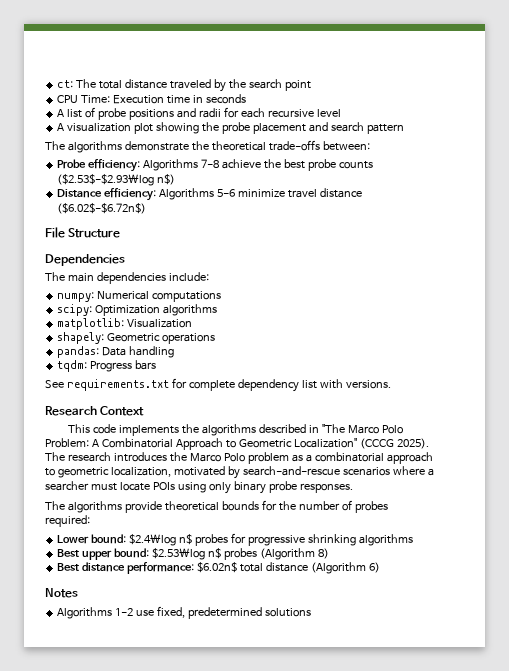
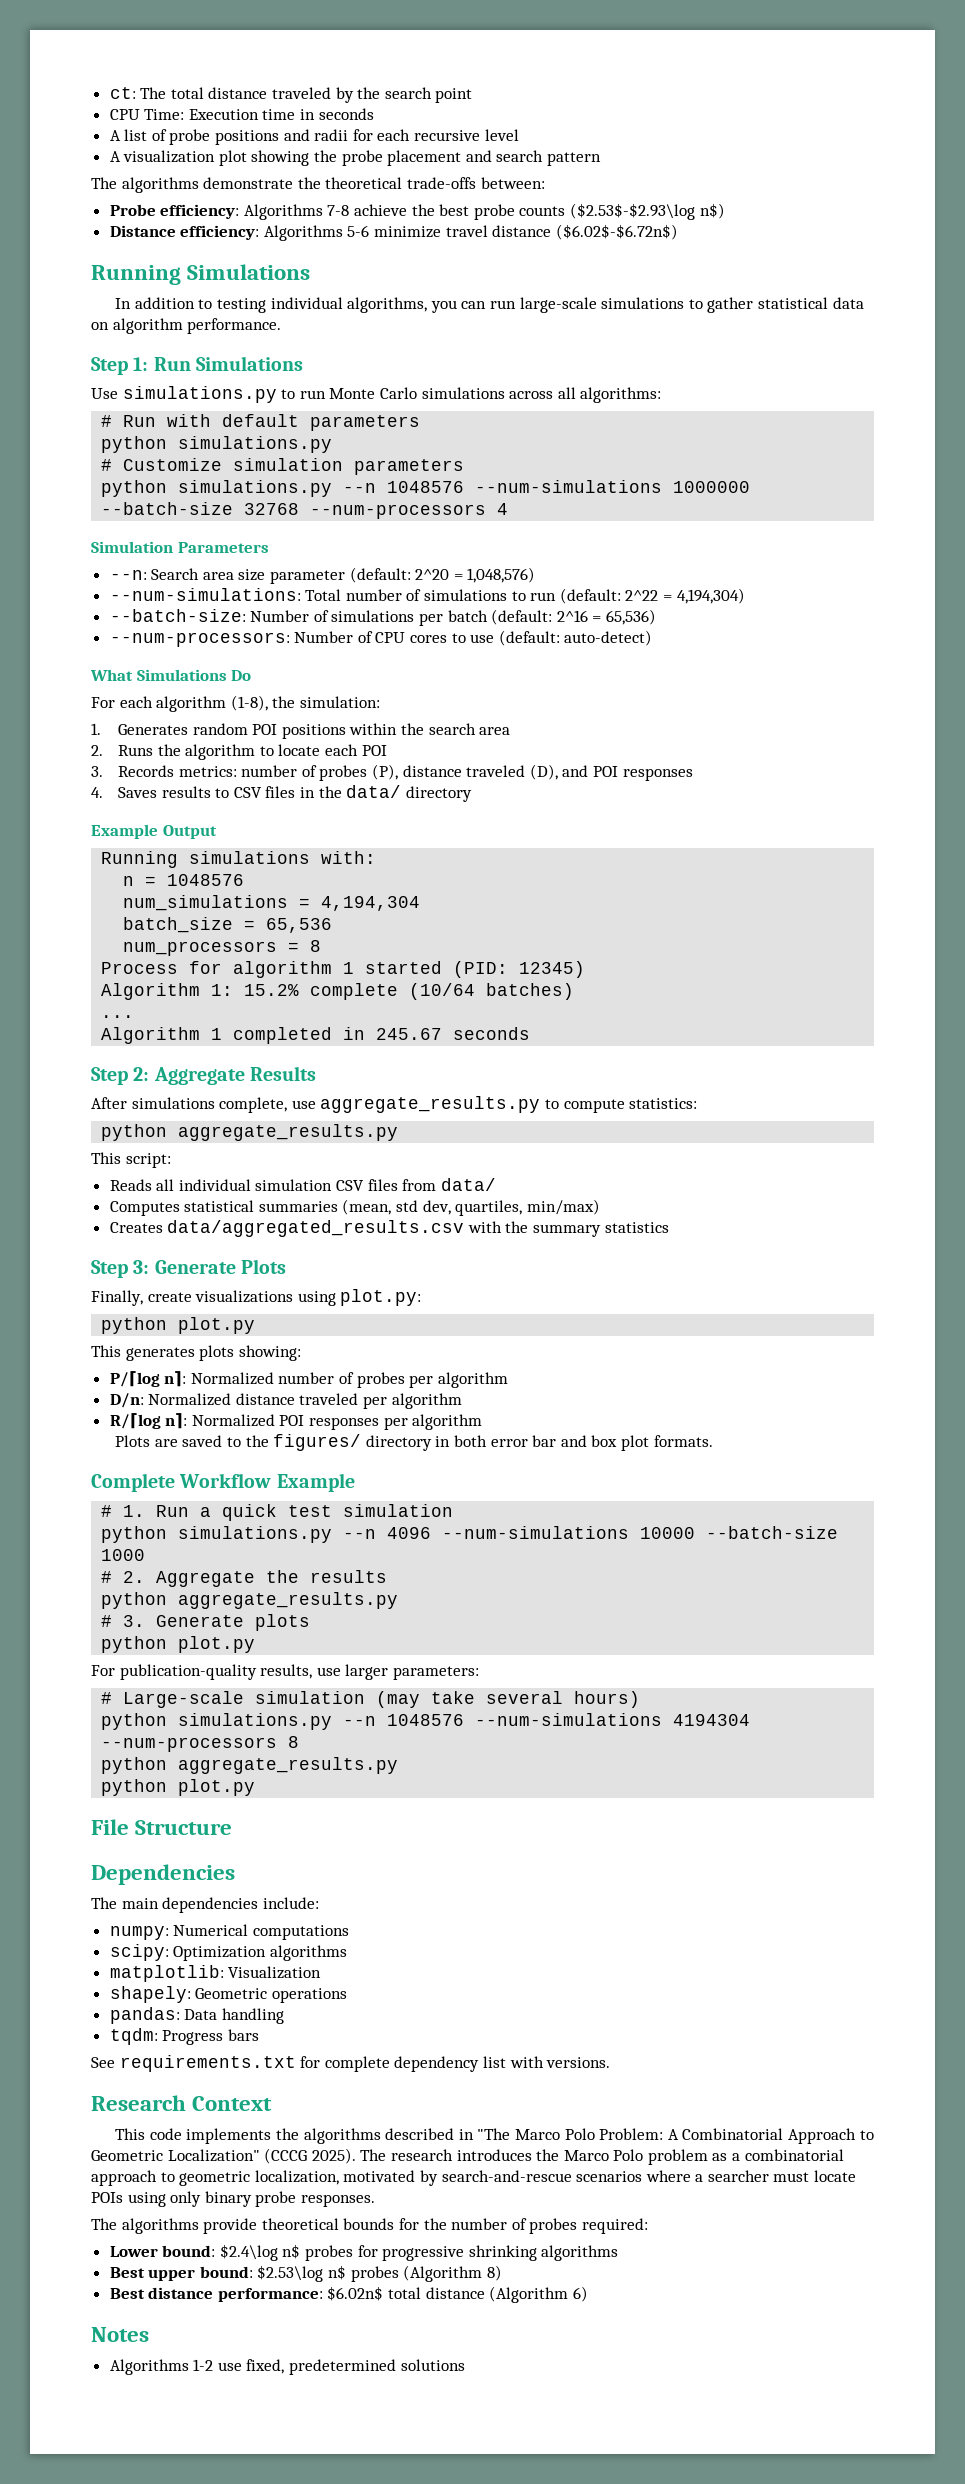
(147, 208) none -> [91,264,311,285] [115,297,864,313] [91,318,282,334] [91,356,303,375] [91,386,662,403] [101,414,421,431] [101,436,333,453] [101,458,465,475] [101,480,751,497] [101,502,509,519] [91,541,269,553] [109,567,536,584] [109,588,745,604] [109,609,657,626] [109,630,653,647] [90,669,252,681] [91,695,380,712] [91,723,511,739] [91,744,387,760] [91,764,693,781] [91,785,472,802] [91,824,217,839] [101,851,377,868] [123,874,245,886] [123,895,421,911] [123,917,333,933] [123,940,322,956] [101,961,586,978] [101,983,575,1000] [101,1015,135,1018] [101,1027,531,1044] [91,1066,316,1085] [91,1096,698,1113] [101,1124,399,1141] [91,1152,171,1168] [109,1178,496,1191] [109,1199,600,1216] [109,1220,669,1237] [91,1259,286,1278] [91,1289,422,1306] [101,1317,256,1334] [91,1345,301,1361] [109,1371,508,1388] [109,1393,462,1409] [109,1413,483,1430] [115,1434,713,1451] [91,1473,355,1492] [101,1504,454,1521] [101,1526,839,1543] [101,1549,146,1561] [101,1570,388,1587] [101,1592,399,1609] [101,1614,311,1631] [101,1636,256,1653] [91,1664,479,1680] [101,1691,641,1708] [101,1713,751,1730] [101,1736,300,1752] [101,1757,399,1774] [101,1779,256,1796] // Running Simulations // In addition to testing individual algorithms, you can run large-scale simulations to gather statistical data on algorithm performance. // Step 1: Run Simulations // Use simulations.py to run Monte Carlo simulations across all algorithms: // # Run with default parameters // python simulations.py // # Customize simulation parameters // python simulations.py --n 1048576 --num-simulations 1000000 --batch-size 32768 --num-processors 4 // Simulation Parameters // --n: Search area size parameter (default: 2^20 = 1,048,576) // --num-simulations: Total number of simulations to run (default: 2^22 = 4,194,304) // --batch-size: Number of simulations per batch (default: 2^16 = 65,536) // --num-processors: Number of CPU cores to use (default: auto-detect) // What Simulations Do // For each algorithm (1-8), the simulation: // 1. Generates random POI positions within the search area // 2. Runs the algorithm to locate each POI // 3. Records metrics: number of probes (P), distance traveled (D), and POI responses // 4. Saves results to CSV files in the data/ directory // Example Output // Running simulations with: // n = 1048576 // num_simulations = 4,194,304 // batch_size = 65,536 // num_processors = 8 // Process for algorithm 1 started (PID: 12345) // Algorithm 1: 15.2% complete (10/64 batches) // ... // Algorithm 1 completed in 245.67 seconds // Step 2: Aggregate Results // After simulations complete, use aggregate_results.py to compute statistics: // python aggregate_results.py // This script: // Reads all individual simulation CSV files from data/ // Computes statistical summaries (mean, std dev, quartiles, min/max) // Creates data/aggregated_results.csv with the summary statistics // Step 3: Generate Plots // Finally, create visualizations using plot.py: // python plot.py // This generates plots showing: // P/⌈log n⌉: Normalized number of probes per algorithm // D/n: Normalized distance traveled per algorithm // R/⌈log n⌉: Normalized POI responses per algorithm // Plots are saved to the figures/ directory in both error bar and box plot formats. // Complete Workflow Example // # 1. Run a quick test simulation // python simulations.py --n 4096 --num-simulations 10000 --batch-size 1000 // # 2. Aggregate the results // python aggregate_results.py // # 3. Generate plots // python plot.py // For publication-quality results, use larger parameters: // # Large-scale simulation (may take several hours) // python simulations.py --n 1048576 --num-simulations 4194304 --num-processors 8 // python aggregate_results.py // python plot.py

